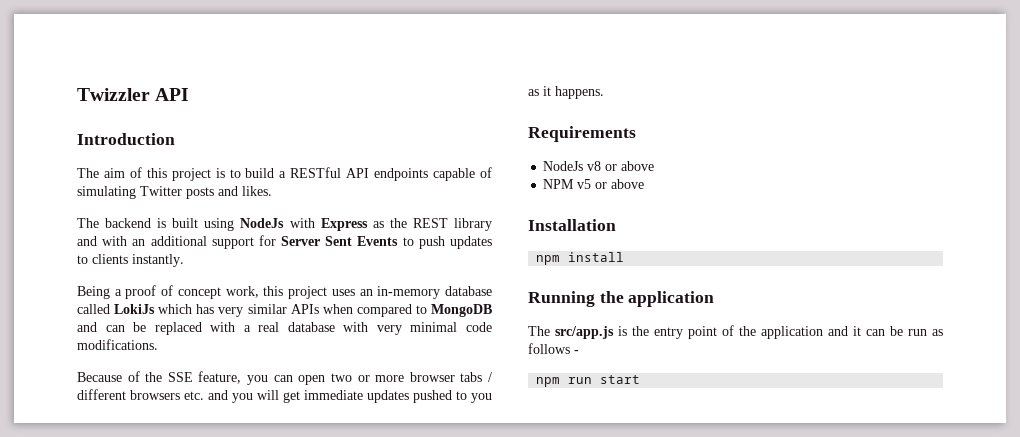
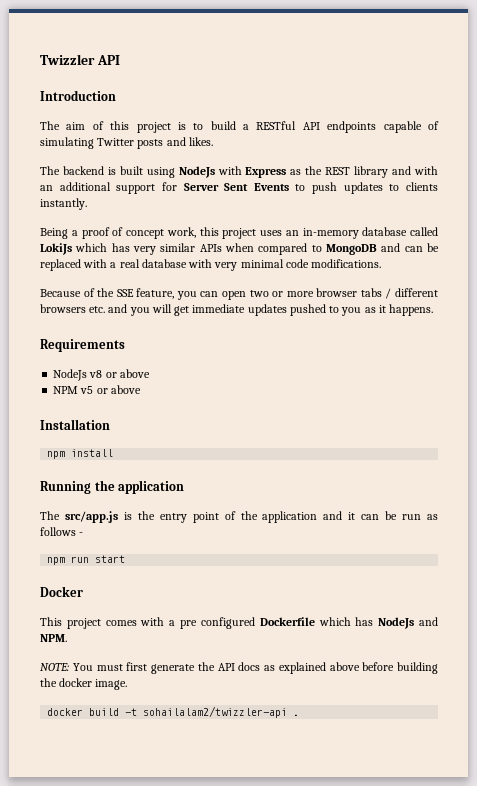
(641, 379) none -> [40,586,83,597] [40,617,438,629] [40,634,67,642] [40,662,438,674] [40,678,128,690] [47,706,300,718] // Docker // This project comes with a pre configured Dockerfile which has NodeJs and NPM. // NOTE: You must first generate the API docs as explained above before building the docker image. // docker build -t sohailalam2/twizzler-api .

